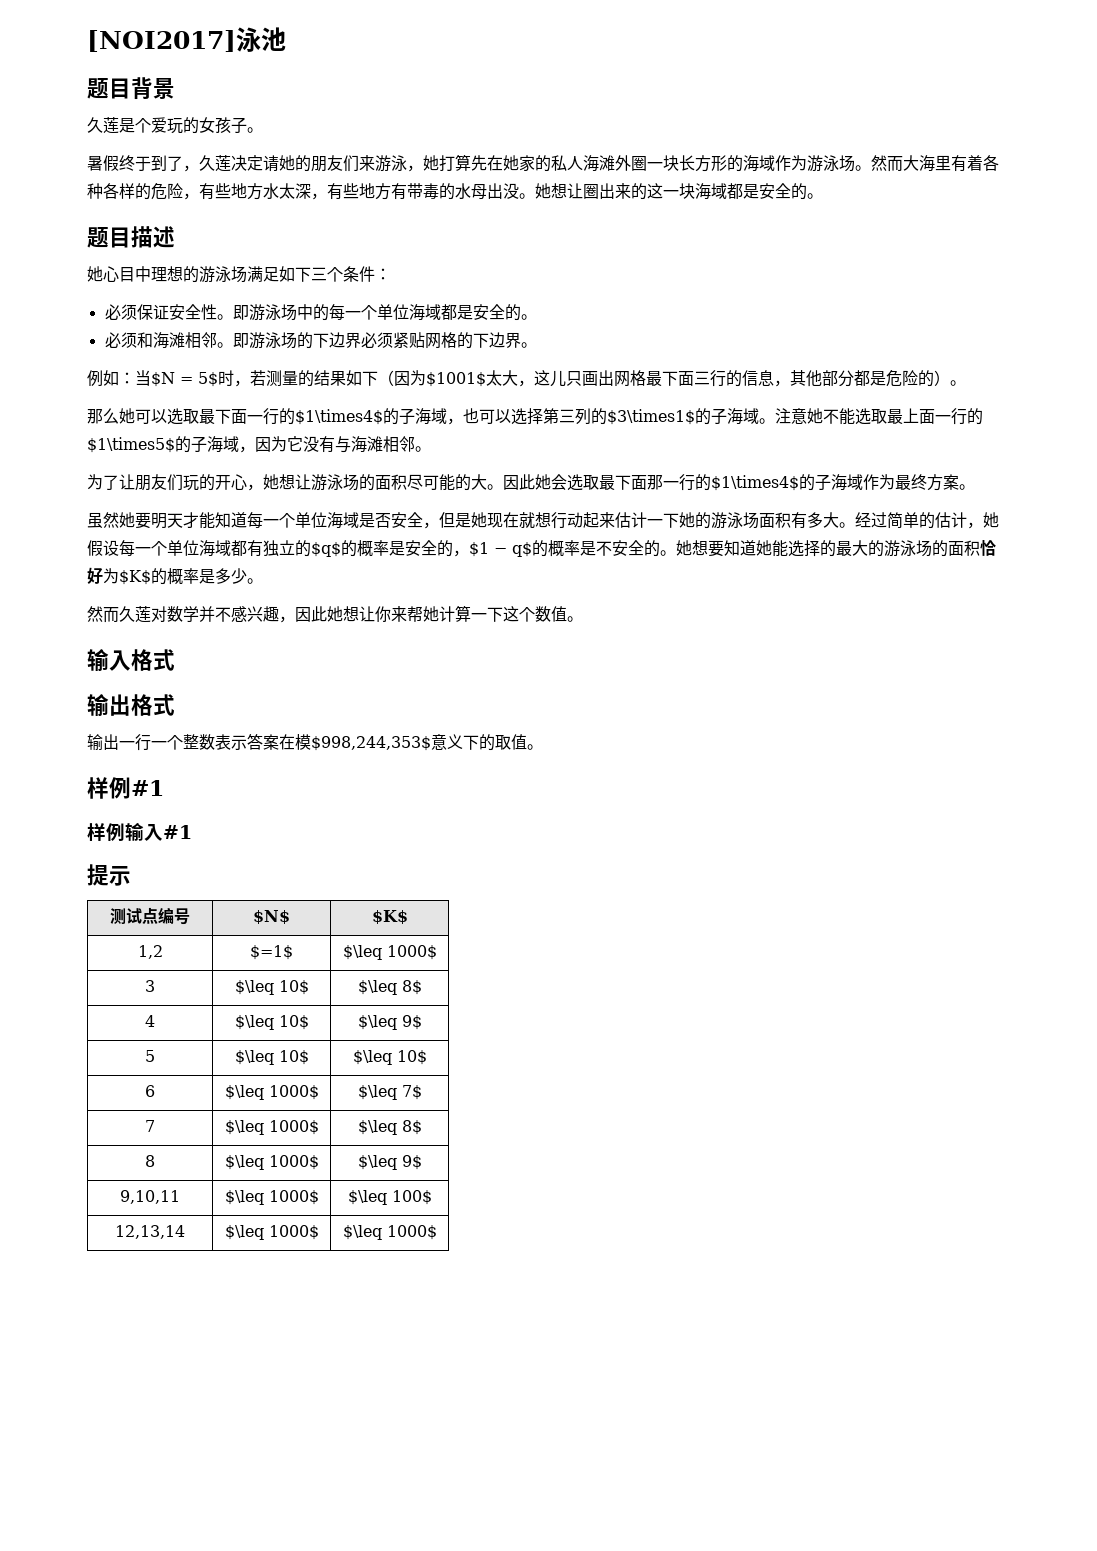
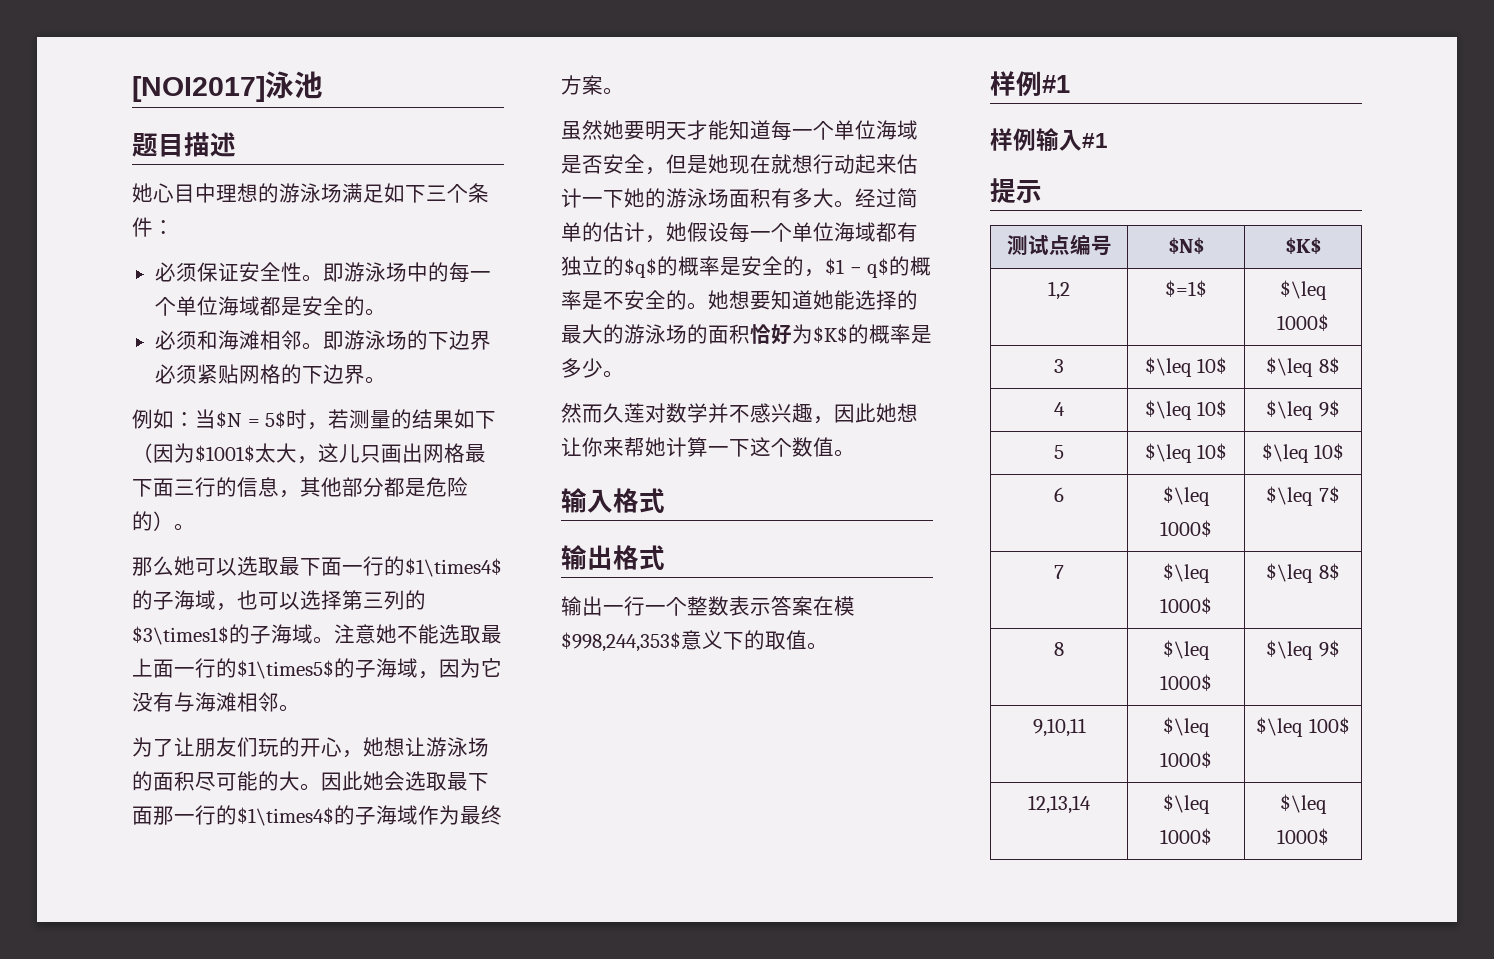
[87,77,175,100] [87,117,263,134] [87,154,999,172] [87,183,823,200] // 题目背景 // 久莲是个爱玩的女孩子。 // 暑假终于到了，久莲决定请她的朋友们来游泳，她打算先在她家的私人海滩外圈一块长方形的海域作为游泳场。然而大海里有着各种各样的危险，有些地方水太深，有些地方有带毒的水母出没。她想让圈出来的这一块海域都是安全的。 -> (323, 85) none

